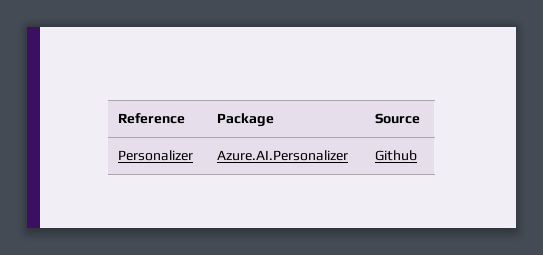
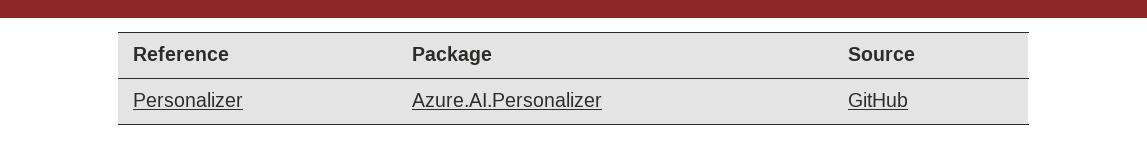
[374,150,417,161] Github -> [848,92,909,107] GitHub

